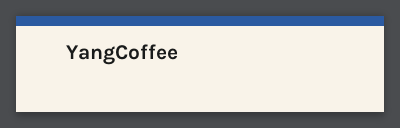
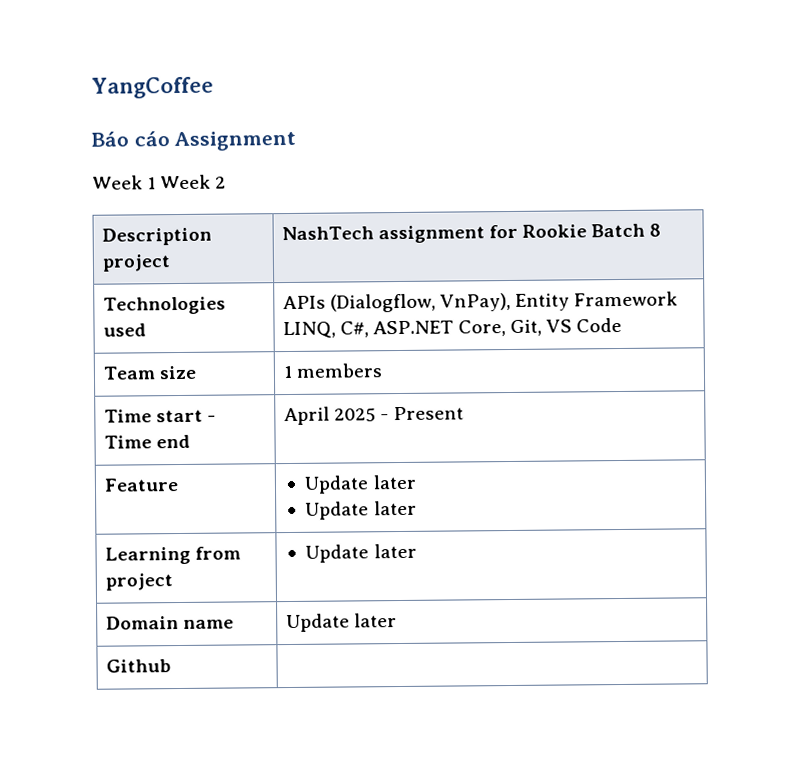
(178, 54) none -> [91,130,297,152] [92,174,227,190] [101,227,212,246] [101,254,171,272] [281,223,662,244] [102,296,226,315] [102,323,146,337] [282,291,679,313] [282,317,623,339] [102,365,196,380] [282,363,382,379] [103,409,216,423] [103,434,190,449] [283,406,464,426] [103,478,179,492] [304,474,416,494] [305,500,417,520] [104,546,241,565] [104,573,173,591] [305,543,417,563] [105,616,234,630] [285,613,397,633] [105,659,171,673] // Báo cáo Assignment // Week 1 Week 2 // Description project | NashTech assignment for Rookie Batch 8 // Technologies used | APIs (Dialogflow, VnPay), Entity Framework LINQ, C#, ASP.NET Core, Git, VS Code // Team size | 1 members // Time start - Time end | April 2025 - Present // Feature | Update later // Update later // Learning from project | Update later // Domain name | Update later // Github |

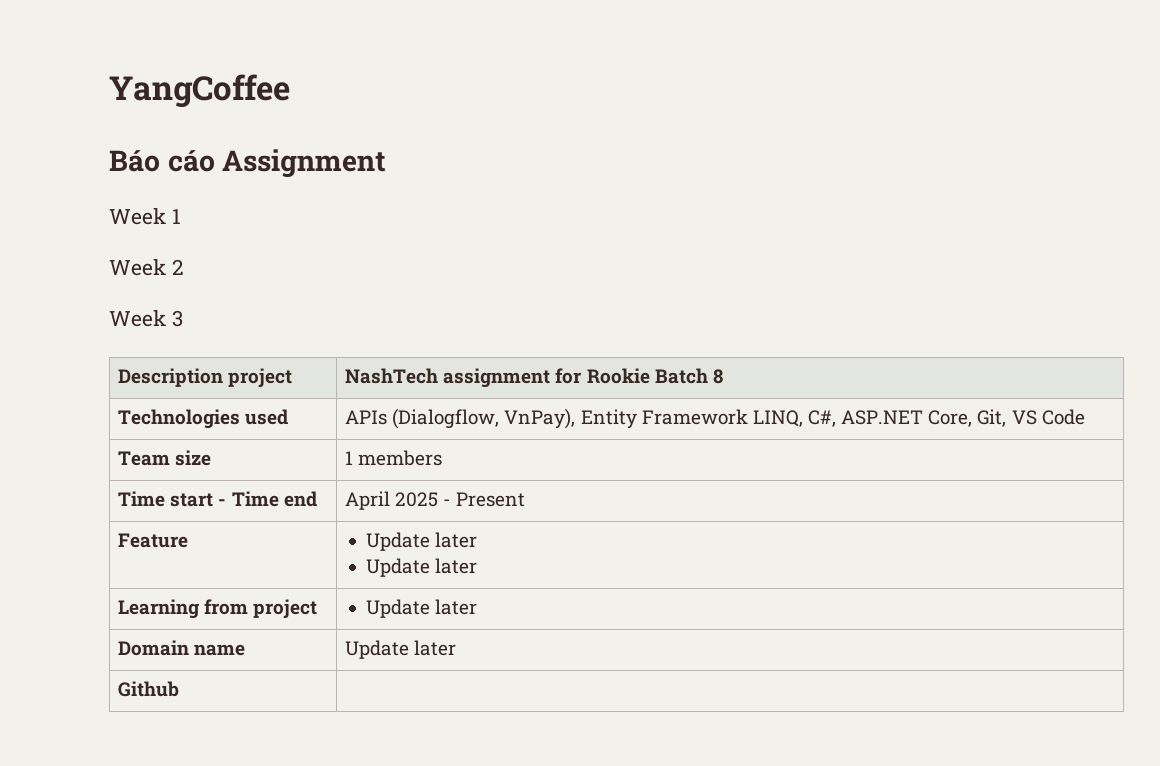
(157, 183) none -> (181, 216) //
(227, 182) none -> [109,310,183,327] // Week 3

